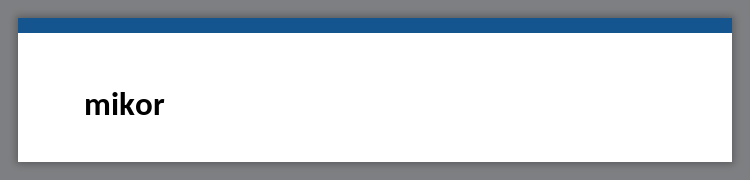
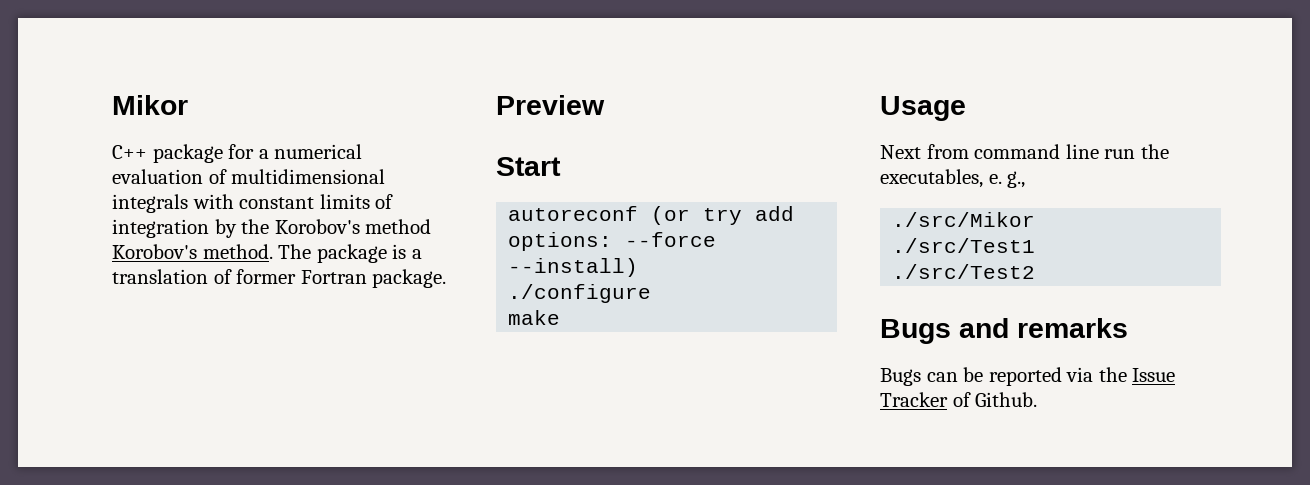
[84,92,165,115] mikor -> [112,95,188,115] [112,144,363,163] [112,169,386,184] [112,194,394,213] [112,219,432,238] [112,244,422,263] [112,269,447,288] [496,95,605,115] [496,157,561,176] [508,206,795,225] [508,232,717,251] [508,258,639,277] [508,284,652,303] [508,310,561,325] [880,96,966,121] [880,144,1169,159] [880,169,1026,188] [892,212,1036,227] [892,238,1036,253] [892,264,1036,279] [880,318,1128,344] [880,367,1176,386] [880,392,1038,407] Mikor // C++ package for a numerical evaluation of multidimensional integrals with constant limits of integration by the Korobov's method Korobov's method. The package is a translation of former Fortran package. // Preview // Start // autoreconf (or try add options: --force --install) // ./configure // make // Usage // Next from command line run the executables, e. g., // ./src/Mikor // ./src/Test1 // ./src/Test2 // Bugs and remarks // Bugs can be reported via the Issue Tracker of Github.

